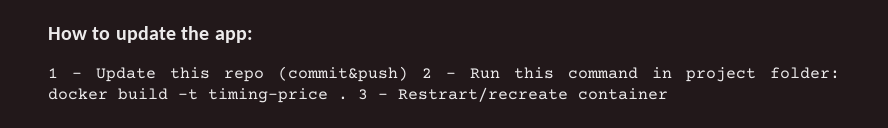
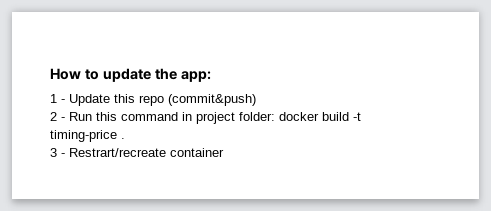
(408, 74) none -> (256, 100) //
(348, 98) none -> (125, 138) //

